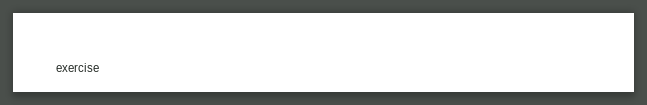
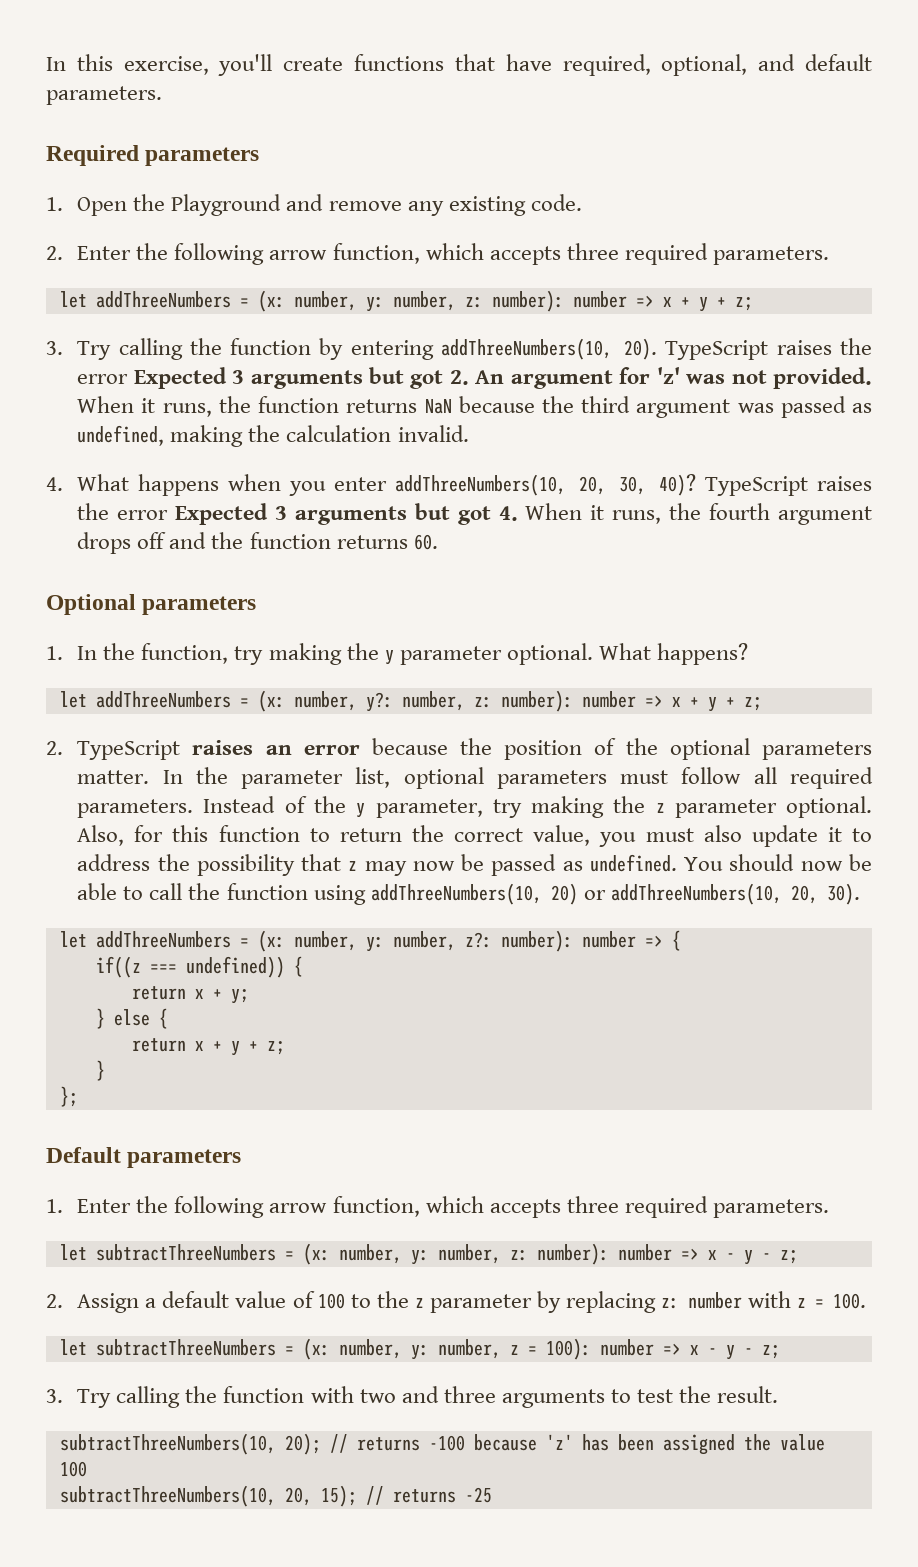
[56,63,99,72] exercise -> [46,54,872,76] [46,86,162,105] [46,145,260,166] [46,194,582,216] [46,243,829,265] [59,290,753,312] [46,338,873,360] [77,367,872,389] [77,396,873,418] [77,425,469,447] [46,474,872,496] [77,503,872,525] [77,532,438,554] [46,594,257,615] [46,643,748,665] [59,690,762,712] [46,738,872,760] [77,767,873,789] [77,796,872,818] [77,825,873,847] [77,854,873,876] [77,883,860,905] [59,930,681,952] [95,956,303,978] [131,986,249,1004] [95,1008,168,1029] [131,1038,285,1056] [95,1060,105,1081] [59,1086,78,1107] [46,1147,242,1168] [46,1196,829,1218] [59,1243,798,1265] [46,1291,867,1313] [59,1338,780,1360] [46,1386,779,1408] [59,1433,825,1455] [59,1461,87,1477] [59,1485,492,1507] In this exercise, you'll create functions that have required, optional, and default parameters. // Required parameters // 1. Open the Playground and remove any existing code. // 2. Enter the following arrow function, which accepts three required parameters. // let addThreeNumbers = (x: number, y: number, z: number): number => x + y + z; // 3. Try calling the function by entering addThreeNumbers(10, 20). TypeScript raises the error Expected 3 arguments but got 2. An argument for 'z' was not provided. When it runs, the function returns NaN because the third argument was passed as undefined, making the calculation invalid. // 4. What happens when you enter addThreeNumbers(10, 20, 30, 40)? TypeScript raises the error Expected 3 arguments but got 4. When it runs, the fourth argument drops off and the function returns 60. // Optional parameters // 1. In the function, try making the y parameter optional. What happens? // let addThreeNumbers = (x: number, y?: number, z: number): number => x + y + z; // 2. TypeScript raises an error because the position of the optional parameters matter. In the parameter list, optional parameters must follow all required parameters. Instead of the y parameter, try making the z parameter optional. Also, for this function to return the correct value, you must also update it to address the possibility that z may now be passed as undefined. You should now be able to call the function using addThreeNumbers(10, 20) or addThreeNumbers(10, 20, 30). // let addThreeNumbers = (x: number, y: number, z?: number): number => { // if((z === undefined)) { // return x + y; // } else { // return x + y + z; // } // }; // Default parameters // 1. Enter the following arrow function, which accepts three required parameters. // let subtractThreeNumbers = (x: number, y: number, z: number): number => x - y - z; // 2. Assign a default value of 100 to the z parameter by replacing z: number with z = 100. // let subtractThreeNumbers = (x: number, y: number, z = 100): number => x - y - z; // 3. Try calling the function with two and three arguments to test the result. // subtractThreeNumbers(10, 20); // returns -100 because 'z' has been assigned the value 100 // subtractThreeNumbers(10, 20, 15); // returns -25

